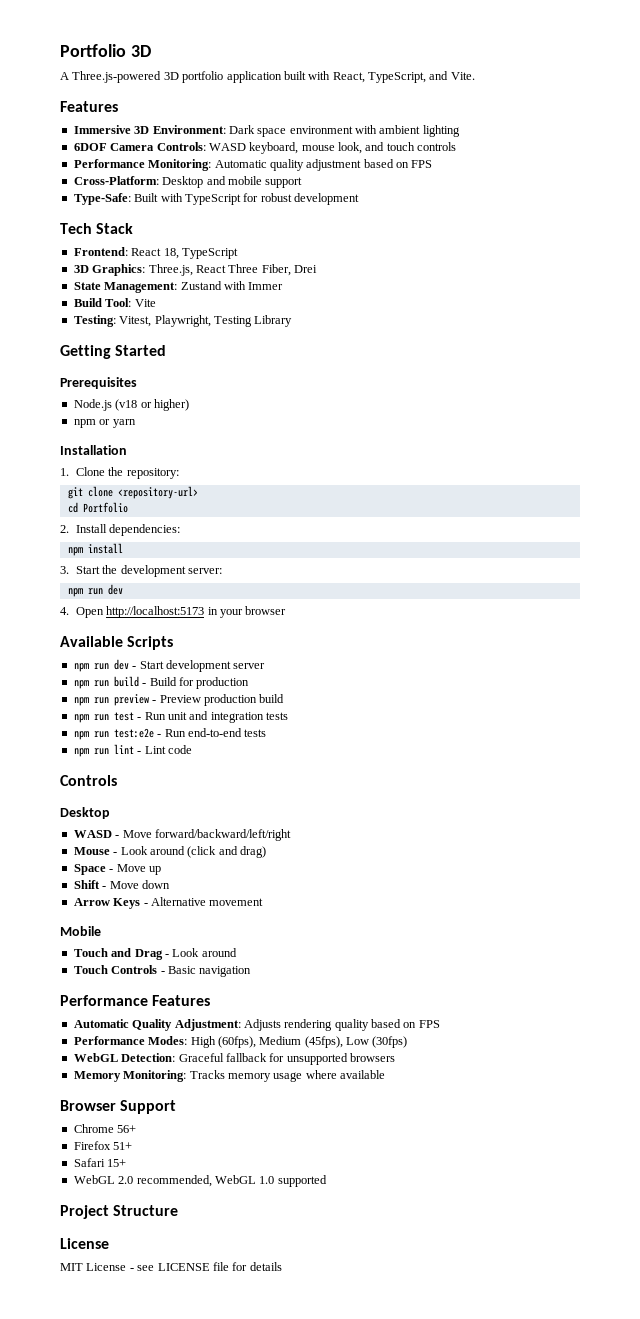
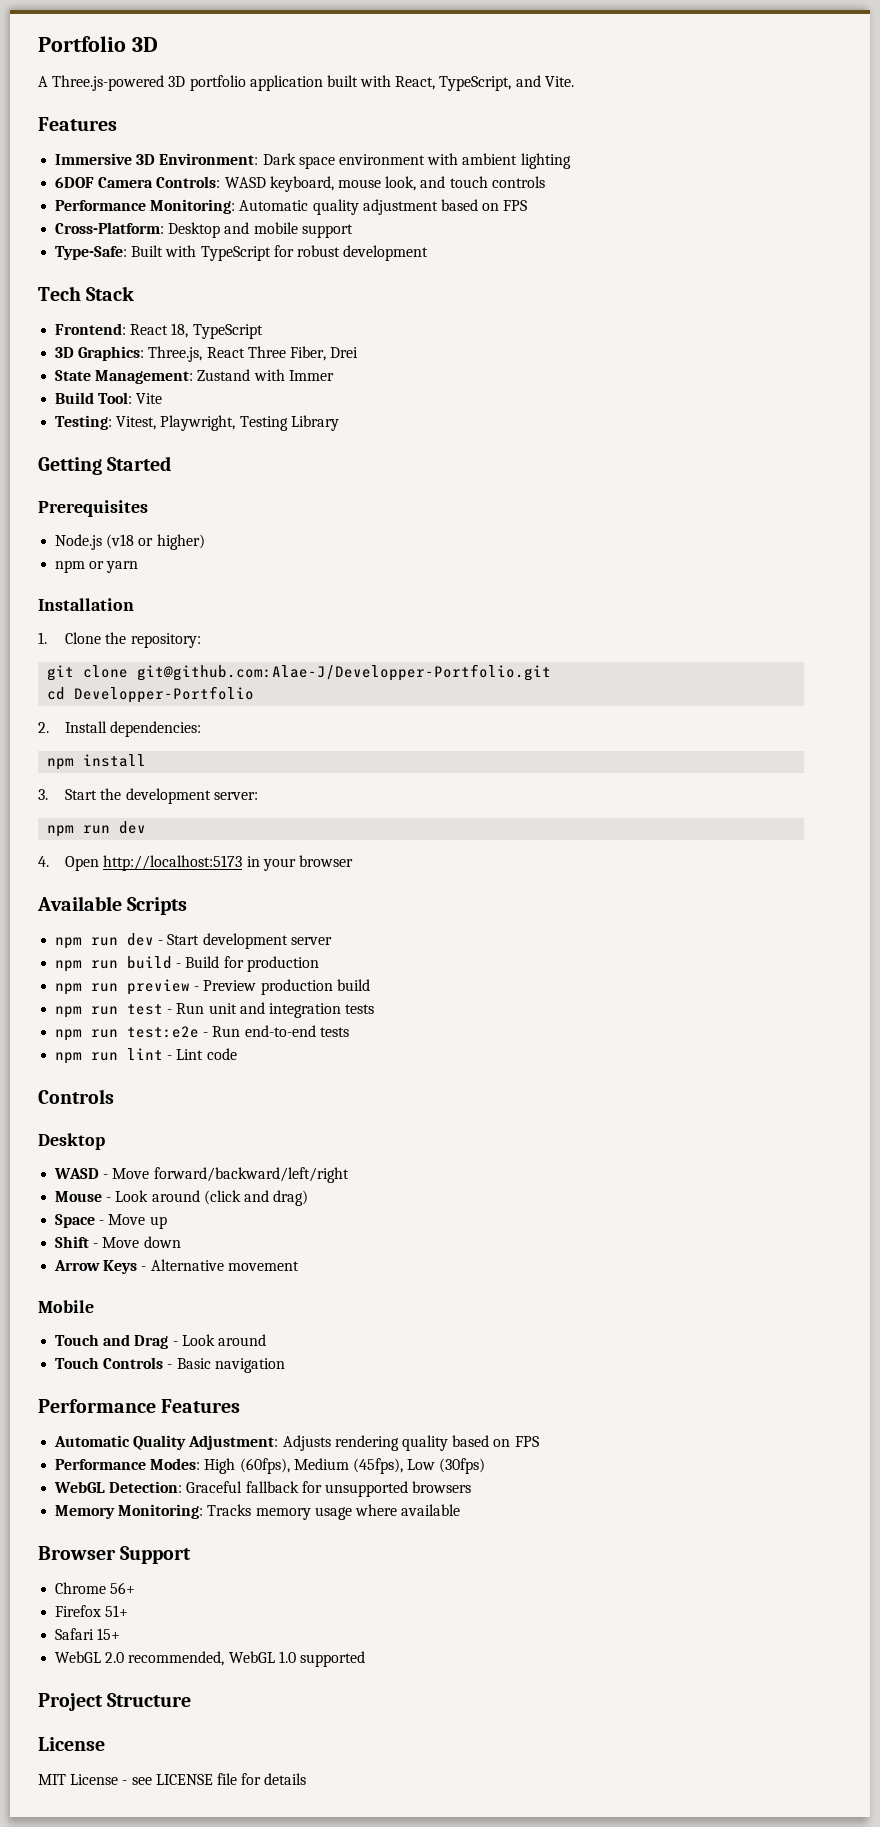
[117,486,198,499] <repository-url> -> [137,664,552,681] git@github.com:Alae-J/Developper-Portfolio.git
[82,502,128,513] Portfolio -> [74,686,255,703] Developper-Portfolio

